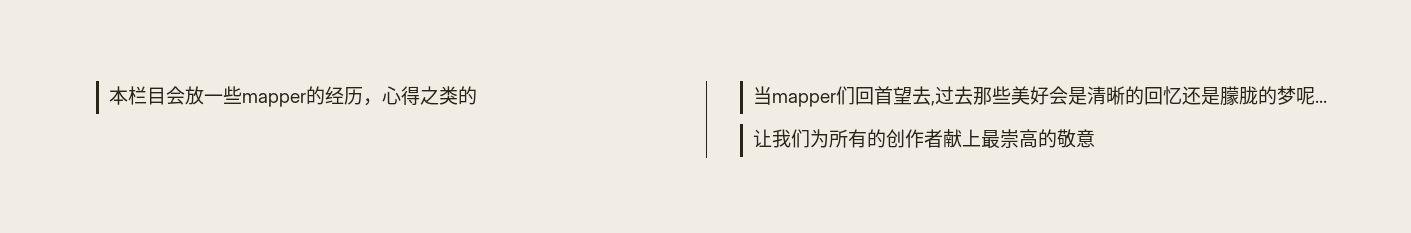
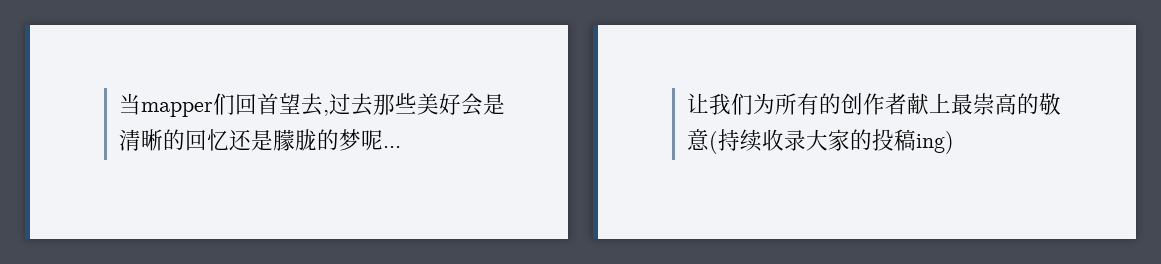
[109,86,478,107] 本栏目会放一些mapper的经历，心得之类的 // -> (118, 104) none
(1096, 138) none -> [708,129,954,154] (持续收录大家的投稿ing)

